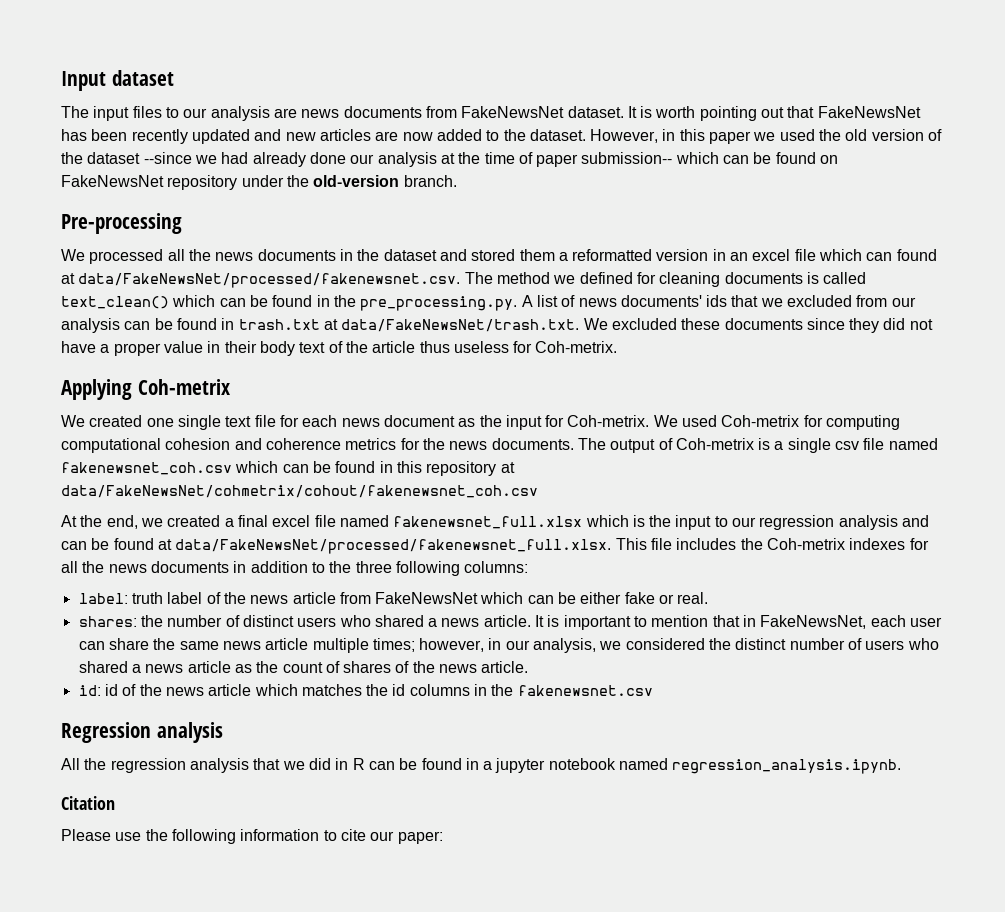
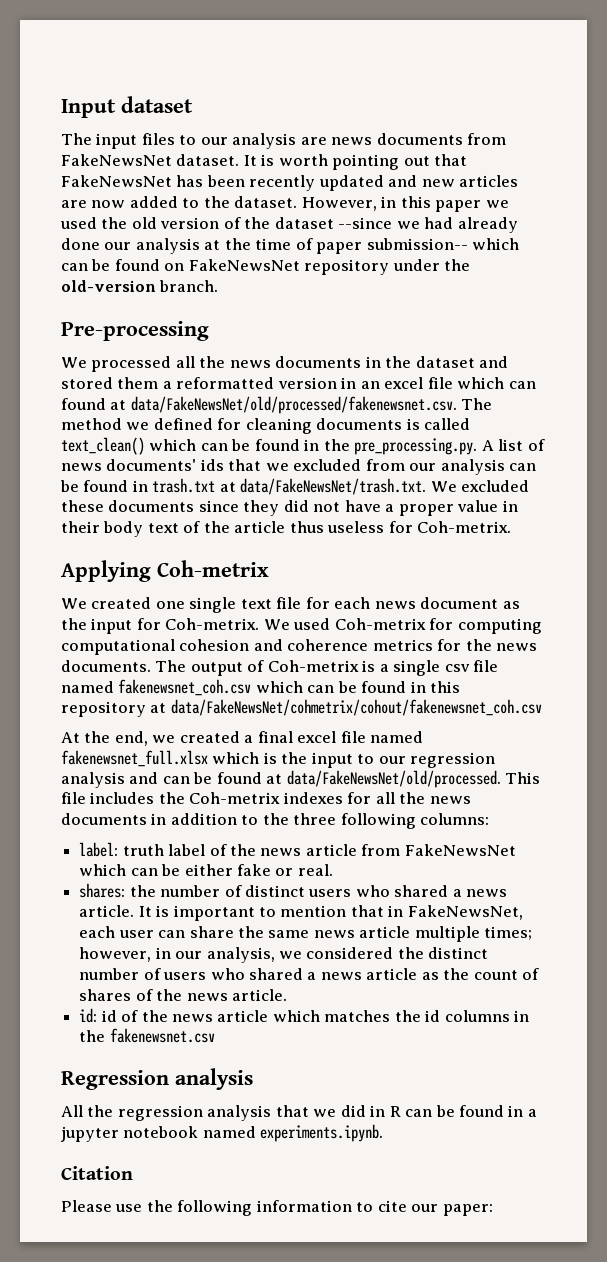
[78,273,461,288] data/FakeNewsNet/processed/fakenewsnet.csv. -> [130,396,457,414] data/FakeNewsNet/old/processed/fakenewsnet.csv.
[175,539,612,554] data/FakeNewsNet/processed/fakenewsnet_full.xlsx. -> [286,770,501,788] data/FakeNewsNet/old/processed.
[672,759,902,774] regression_analysis.ipynb. -> [260,1124,384,1142] experiments.ipynb.

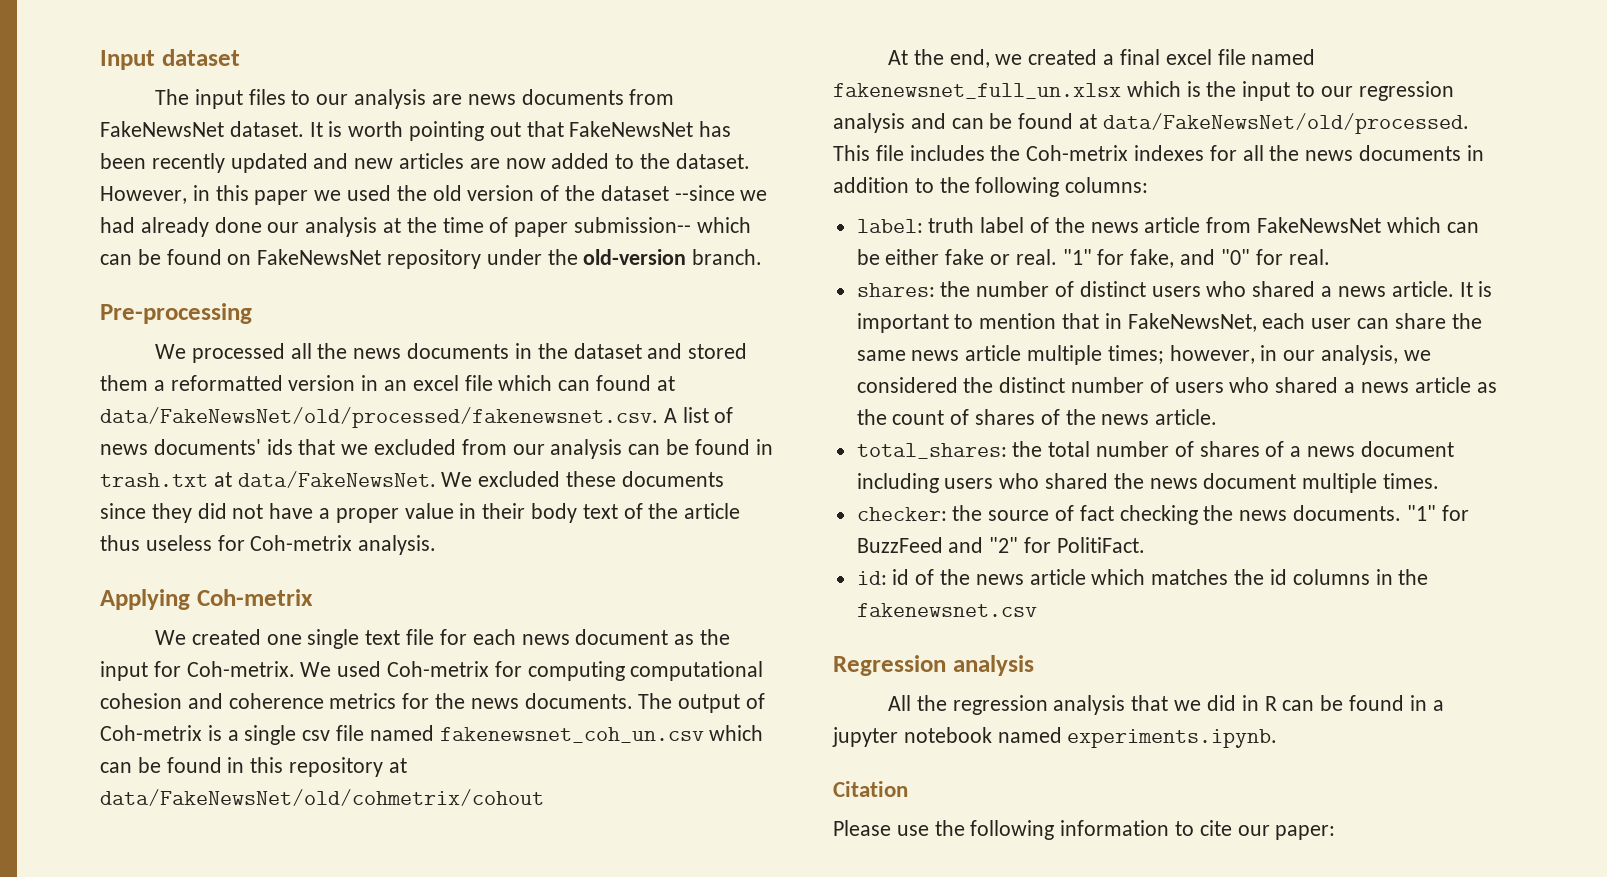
[461,398,493,410] [61,418,471,434] [61,437,478,455] The method we defined for cleaning documents is called text_clean() which can be found in the pre_processing.py. -> (658, 417) none
[240,478,427,495] data/FakeNewsNet/trash.txt. -> [237,471,436,488] data/FakeNewsNet.
[417,521,512,533] Coh-metrix. -> [250,535,437,555] Coh-metrix analysis.
[118,679,252,696] fakenewsnet_coh.csv -> [439,727,704,743] fakenewsnet_coh_un.csv
[170,699,542,716] data/FakeNewsNet/cohmetrix/cohout/fakenewsnet_coh.csv -> [100,789,544,806] data/FakeNewsNet/old/cohmetrix/cohout
[61,750,208,767] fakenewsnet_full.xlsx -> [833,83,1121,99] fakenewsnet_full_un.xlsx
[293,813,337,825] three -> (970, 185) none
(333, 870) none -> [1062,249,1330,268] "1" for fake, and "0" for real.
(287, 995) none -> [856,441,1454,459] [856,473,1440,493] [856,505,1469,525] [856,537,1145,553] // total_shares: the total number of shares of a news document including users who shared the news document multiple times. // checker: the source of fact checking the news documents. "1" for BuzzFeed and "2" for PolitiFact.

